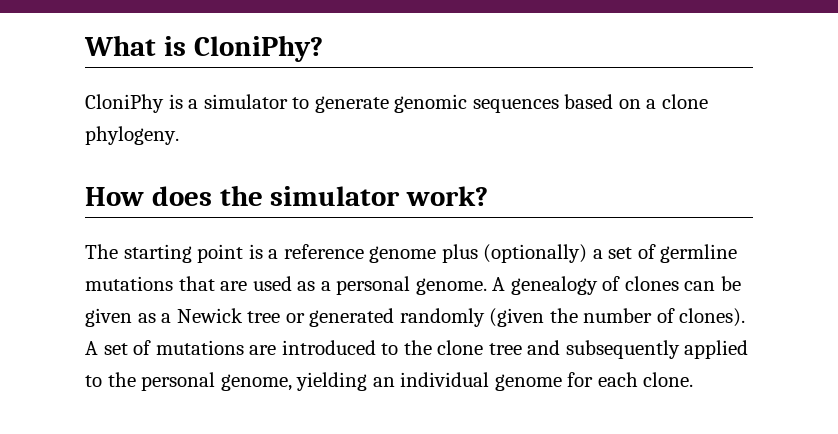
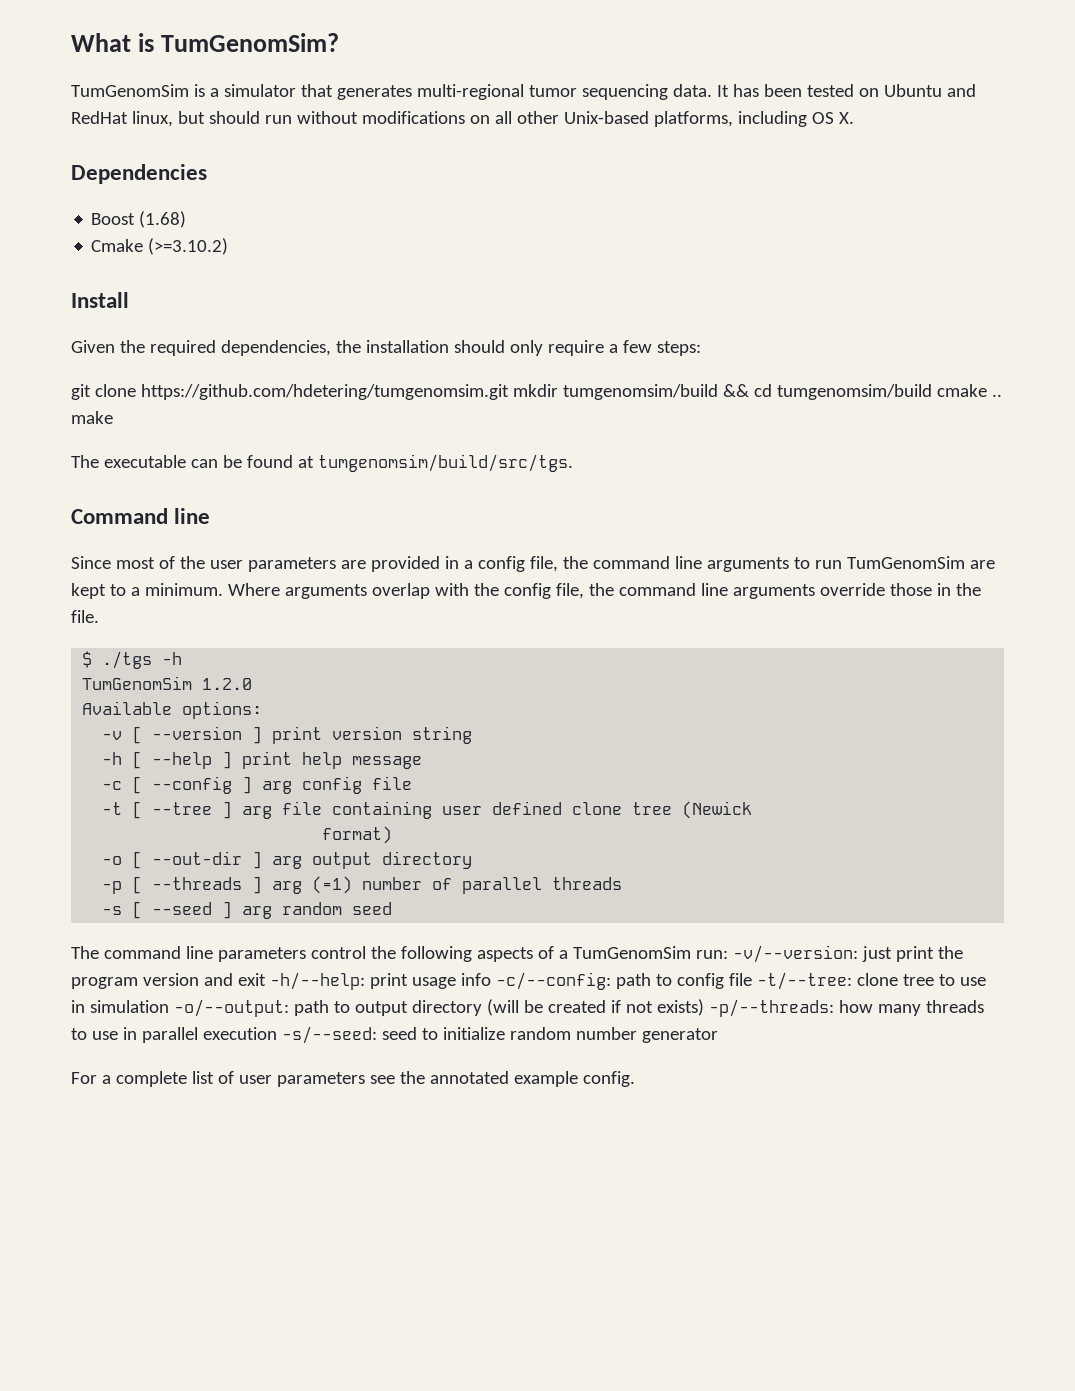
[193,35,323,62] [85,94,164,113] CloniPhy? // CloniPhy -> [161,33,340,52] [71,84,189,97] TumGenomSim? // TumGenomSim
[292,94,708,113] [85,126,179,145] [85,185,489,206] [85,244,738,263] [85,276,741,295] [85,308,746,327] [85,340,749,359] [85,372,694,391] to generate genomic sequences based on a clone phylogeny. // How does the simulator work? // The starting point is a reference genome plus (optionally) a set of germline mutations that are used as a personal genome. A genealogy of clones can be given as a Newick tree or generated randomly (given the number of clones). A set of mutations are introduced to the clone tree and subsequently applied to the personal genome, yielding an individual genome for each clone. -> [300,84,976,100] [71,111,854,127] [71,164,207,184] [91,211,187,228] [91,238,229,255] [71,292,129,308] [71,340,701,356] [71,384,1002,400] [71,411,113,424] [71,454,573,472] [71,508,211,524] [71,556,995,572] [71,583,981,599] [71,610,99,623] [82,651,183,669] [82,676,253,690] [82,701,263,719] [102,726,473,744] [102,751,423,769] [102,776,413,794] [102,801,753,819] [322,826,393,844] [102,851,473,869] [102,876,623,894] [102,901,393,919] [71,945,963,963] [71,972,986,990] [71,999,984,1017] [71,1026,718,1044] [71,1071,635,1087] that generates multi-regional tumor sequencing data. It has been tested on Ubuntu and RedHat linux, but should run without modifications on all other Unix-based platforms, including OS X. // Dependencies // Boost (1.68) // Cmake (>=3.10.2) // Install // Given the required dependencies, the installation should only require a few steps: // git clone https://github.com/hdetering/tumgenomsim.git mkdir tumgenomsim/build && cd tumgenomsim/build cmake .. make // The executable can be found at tumgenomsim/build/src/tgs. // Command line // Since most of the user parameters are provided in a config file, the command line arguments to run TumGenomSim are kept to a minimum. Where arguments overlap with the config file, the command line arguments override those in the file. // $ ./tgs -h // TumGenomSim 1.2.0 // Available options: // -v [ --version ] print version string // -h [ --help ] print help message // -c [ --config ] arg config file // -t [ --tree ] arg file containing user defined clone tree (Newick // format) // -o [ --out-dir ] arg output directory // -p [ --threads ] arg (=1) number of parallel threads // -s [ --seed ] arg random seed // The command line parameters control the following aspects of a TumGenomSim run: -v/--version: just print the program version and exit -h/--help: print usage info -c/--config: path to config file -t/--tree: clone tree to use in simulation -o/--output: path to output directory (will be created if not exists) -p/--threads: how many threads to use in parallel execution -s/--seed: seed to initialize random number generator // For a complete list of user parameters see the annotated example config.

